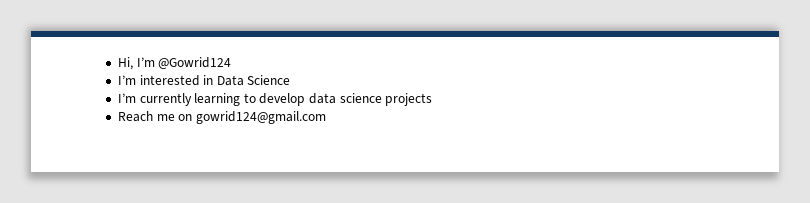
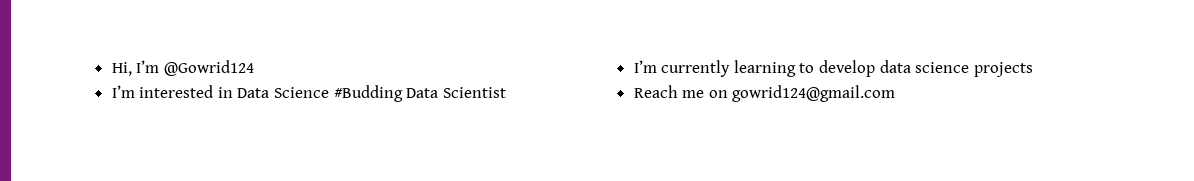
(291, 80) none -> [333,85,506,102] #Budding Data Scientist

